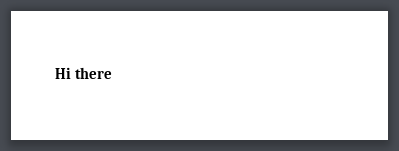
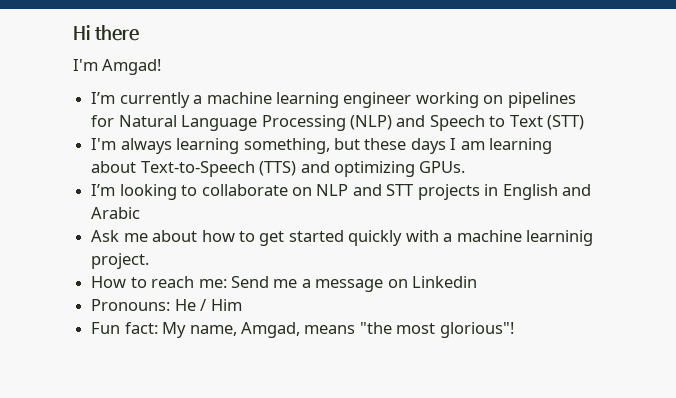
(113, 73) none -> [73,59,162,75] [91,92,576,108] [91,115,585,131] [91,138,553,154] [91,161,466,177] [91,184,592,200] [91,207,141,219] [91,230,594,246] [91,253,150,269] [91,276,478,292] [91,299,242,311] [91,322,514,338] // I'm Amgad! // I’m currently a machine learning engineer working on pipelines for Natural Language Processing (NLP) and Speech to Text (STT) // I'm always learning something, but these days I am learning about Text-to-Speech (TTS) and optimizing GPUs. // I’m looking to collaborate on NLP and STT projects in English and Arabic // Ask me about how to get started quickly with a machine learninig project. // How to reach me: Send me a message on Linkedin // Pronouns: He / Him // Fun fact: My name, Amgad, means "the most glorious"!

